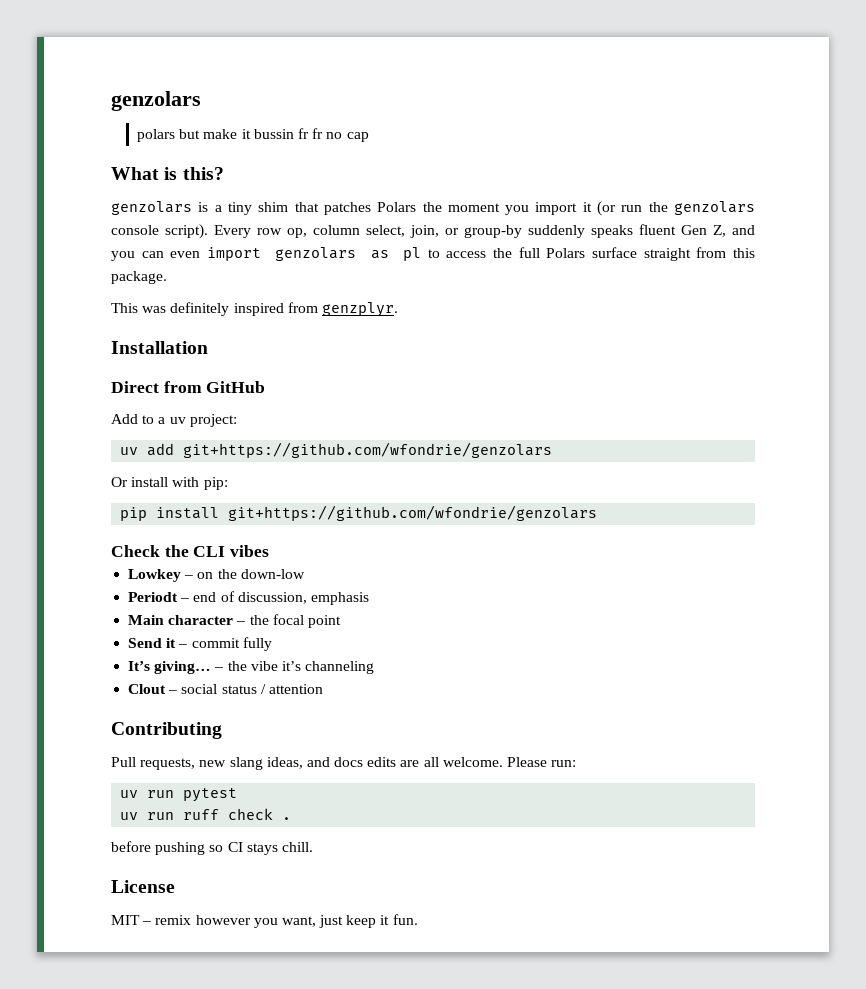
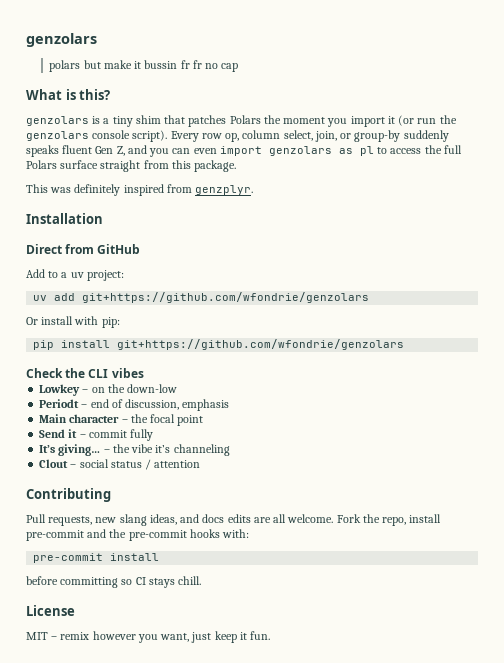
[507,757,577,767] [120,788,238,802] [120,808,292,820] Please run: // uv run pytest // uv run ruff check . -> [336,514,442,526] [26,529,250,541] [33,553,160,563] Fork the repo, install pre-commit and the pre-commit hooks with: // pre-commit install
[155,842,206,855] pushing -> [60,577,119,588] committing

